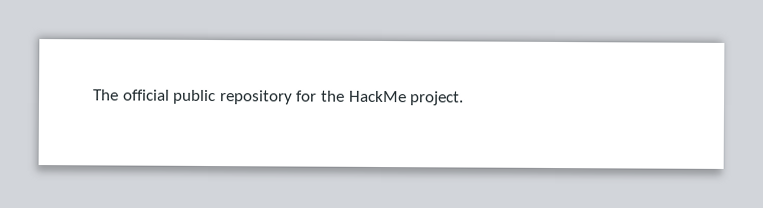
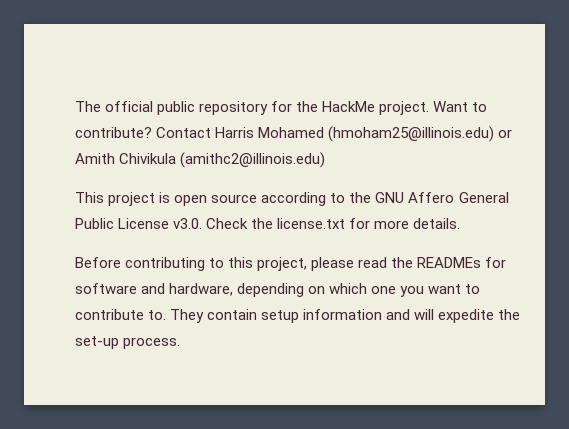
(465, 98) none -> [433,101,488,112] [75,126,513,142] [75,152,326,168] [75,192,509,206] [75,218,461,229] [75,257,507,271] [75,283,481,297] [75,309,521,323] [75,336,181,349] Want to contribute? Contact Harris Mohamed (hmoham25@illinois.edu) or Amith Chivikula (amithc2@illinois.edu) // This project is open source according to the GNU Affero General Public License v3.0. Check the license.txt for more details. // Before contributing to this project, please read the READMEs for software and hardware, depending on which one you want to contribute to. They contain setup information and will expedite the set-up process.

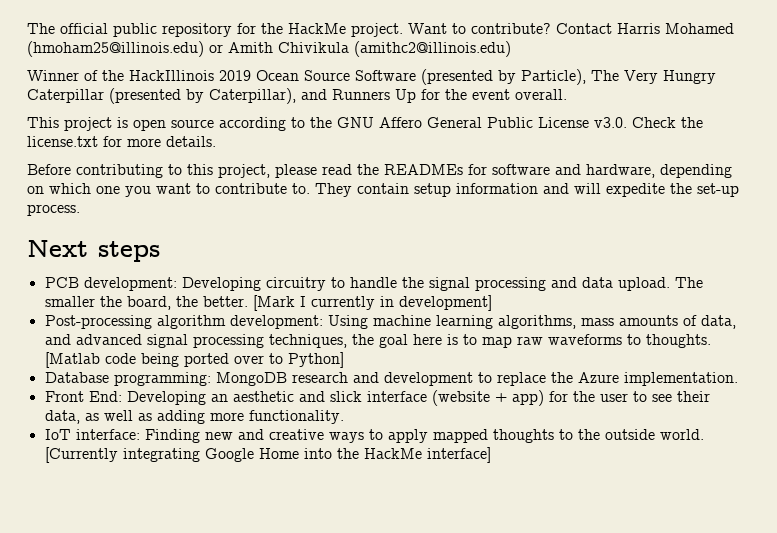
(326, 160) none -> [27,69,716,85] [27,88,567,104] // Winner of the HackIllinois 2019 Ocean Source Software (presented by Particle), The Very Hungry Caterpillar (presented by Caterpillar), and Runners Up for the event overall.
(181, 343) none -> [27,240,160,262] [44,277,703,291] [44,295,492,311] [44,315,736,329] [44,334,711,348] [44,352,344,368] [44,372,738,386] [44,390,710,406] [44,410,344,424] [44,429,704,443] [44,447,491,463] // Next steps // PCB development: Developing circuitry to handle the signal processing and data upload. The smaller the board, the better. [Mark I currently in development] // Post-processing algorithm development: Using machine learning algorithms, mass amounts of data, and advanced signal processing techniques, the goal here is to map raw waveforms to thoughts. [Matlab code being ported over to Python] // Database programming: MongoDB research and development to replace the Azure implementation. // Front End: Developing an aesthetic and slick interface (website + app) for the user to see their data, as well as adding more functionality. // IoT interface: Finding new and creative ways to apply mapped thoughts to the outside world. [Currently integrating Google Home into the HackMe interface]

